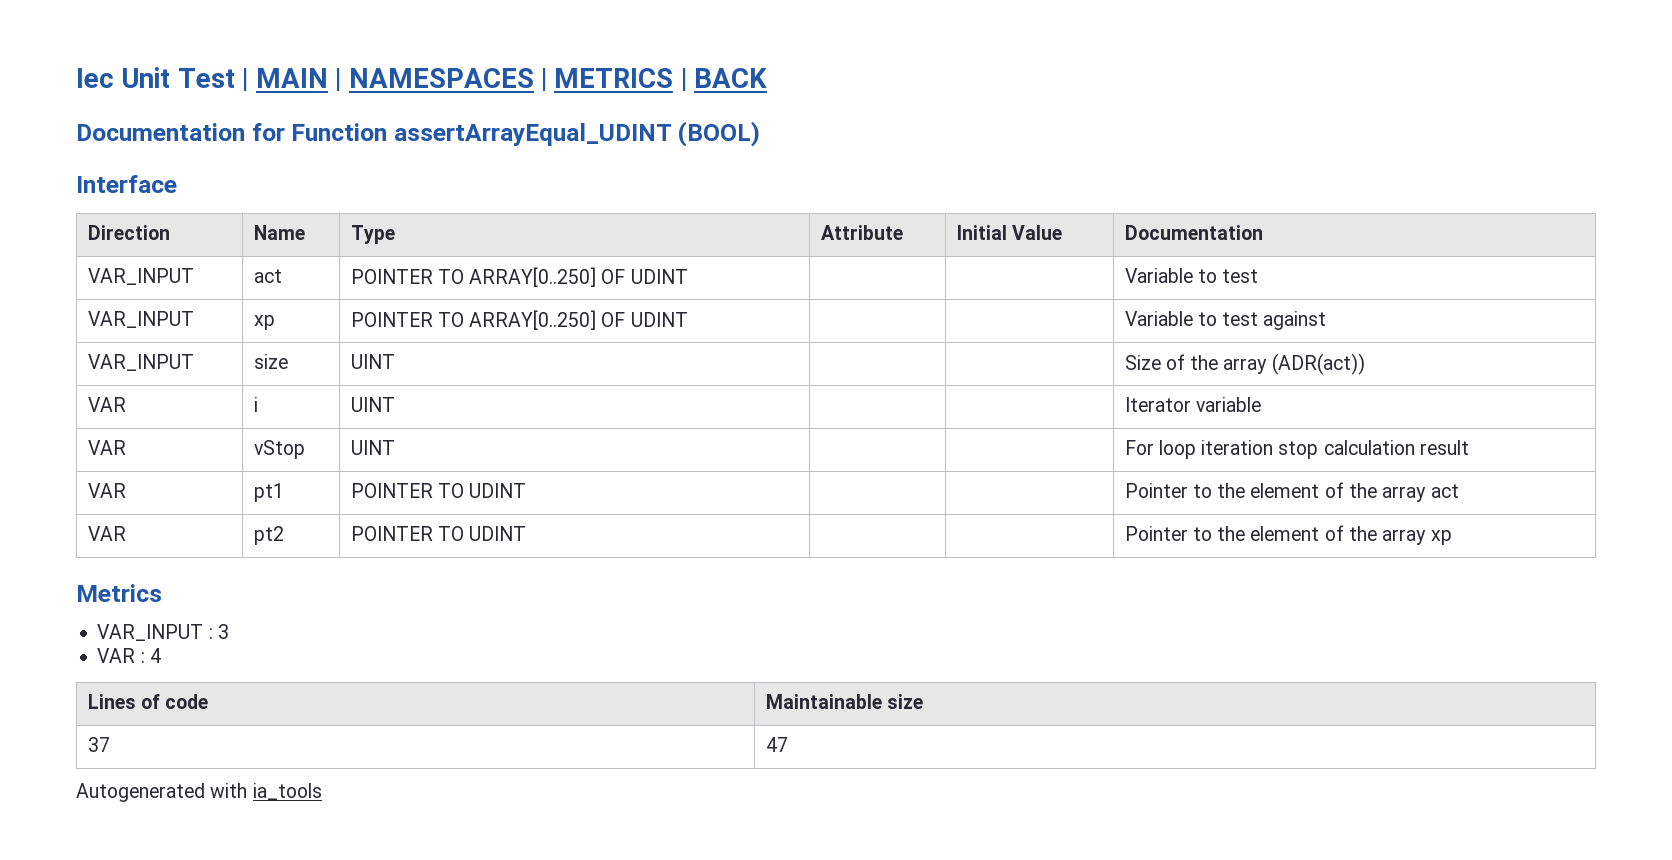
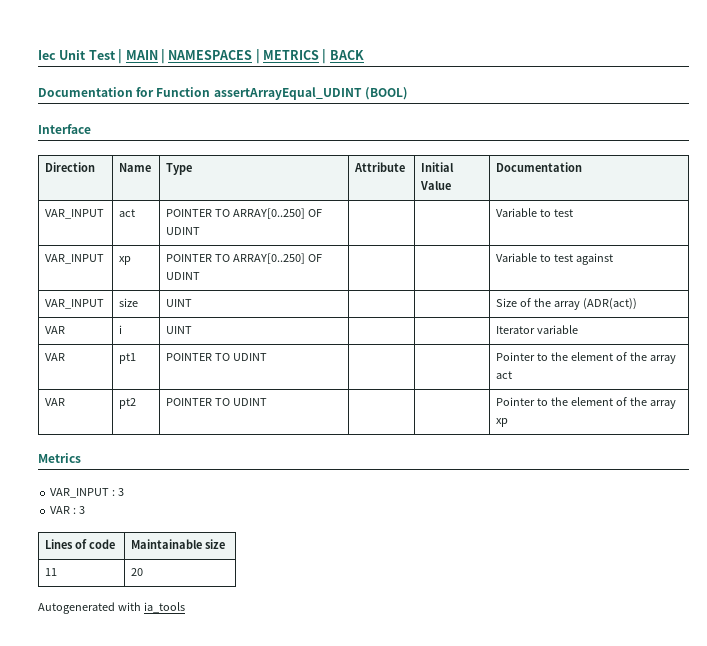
[87,440,126,455] [253,440,305,459] [350,440,395,455] [1124,440,1469,459] // VAR | vStop | UINT | | | For loop iteration stop calculation result -> (579, 329) none
[149,648,161,663] 4 -> [79,506,86,514] 3
[87,737,110,752] [765,737,788,752] 37 | 47 -> [45,568,58,576] [131,568,144,576] 11 | 20

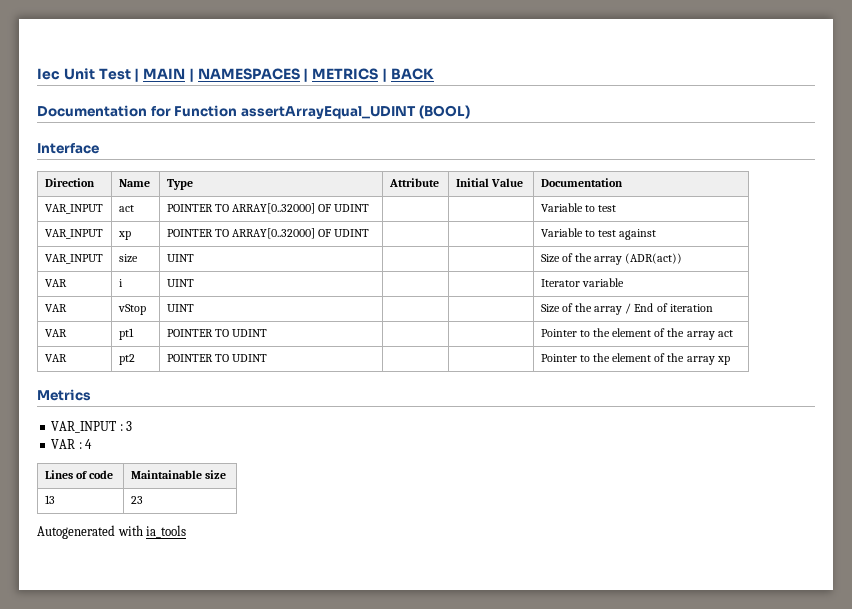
[233,208,306,219] ARRAY[0..250] -> [232,203,316,214] ARRAY[0..32000]
[233,253,306,264] ARRAY[0..250] -> [232,228,316,239] ARRAY[0..32000]
(579, 329) none -> [44,304,67,312] [117,304,146,315] [166,304,194,312] [540,303,713,315] // VAR | vStop | UINT | | | Size of the array / End of iteration
[79,506,86,514] 3 -> [85,439,93,449] 4
[45,568,58,576] [131,568,144,576] 11 | 20 -> [44,495,55,504] [130,496,143,504] 13 | 23

